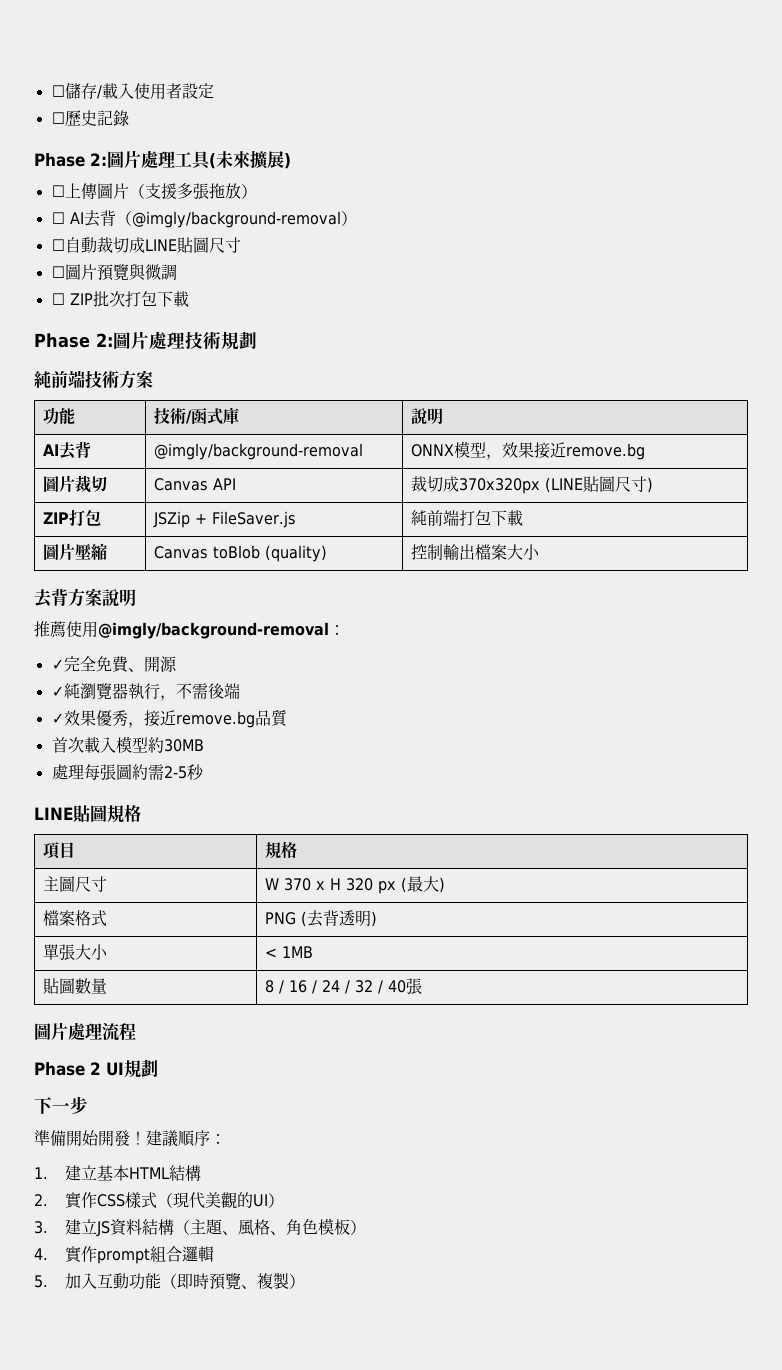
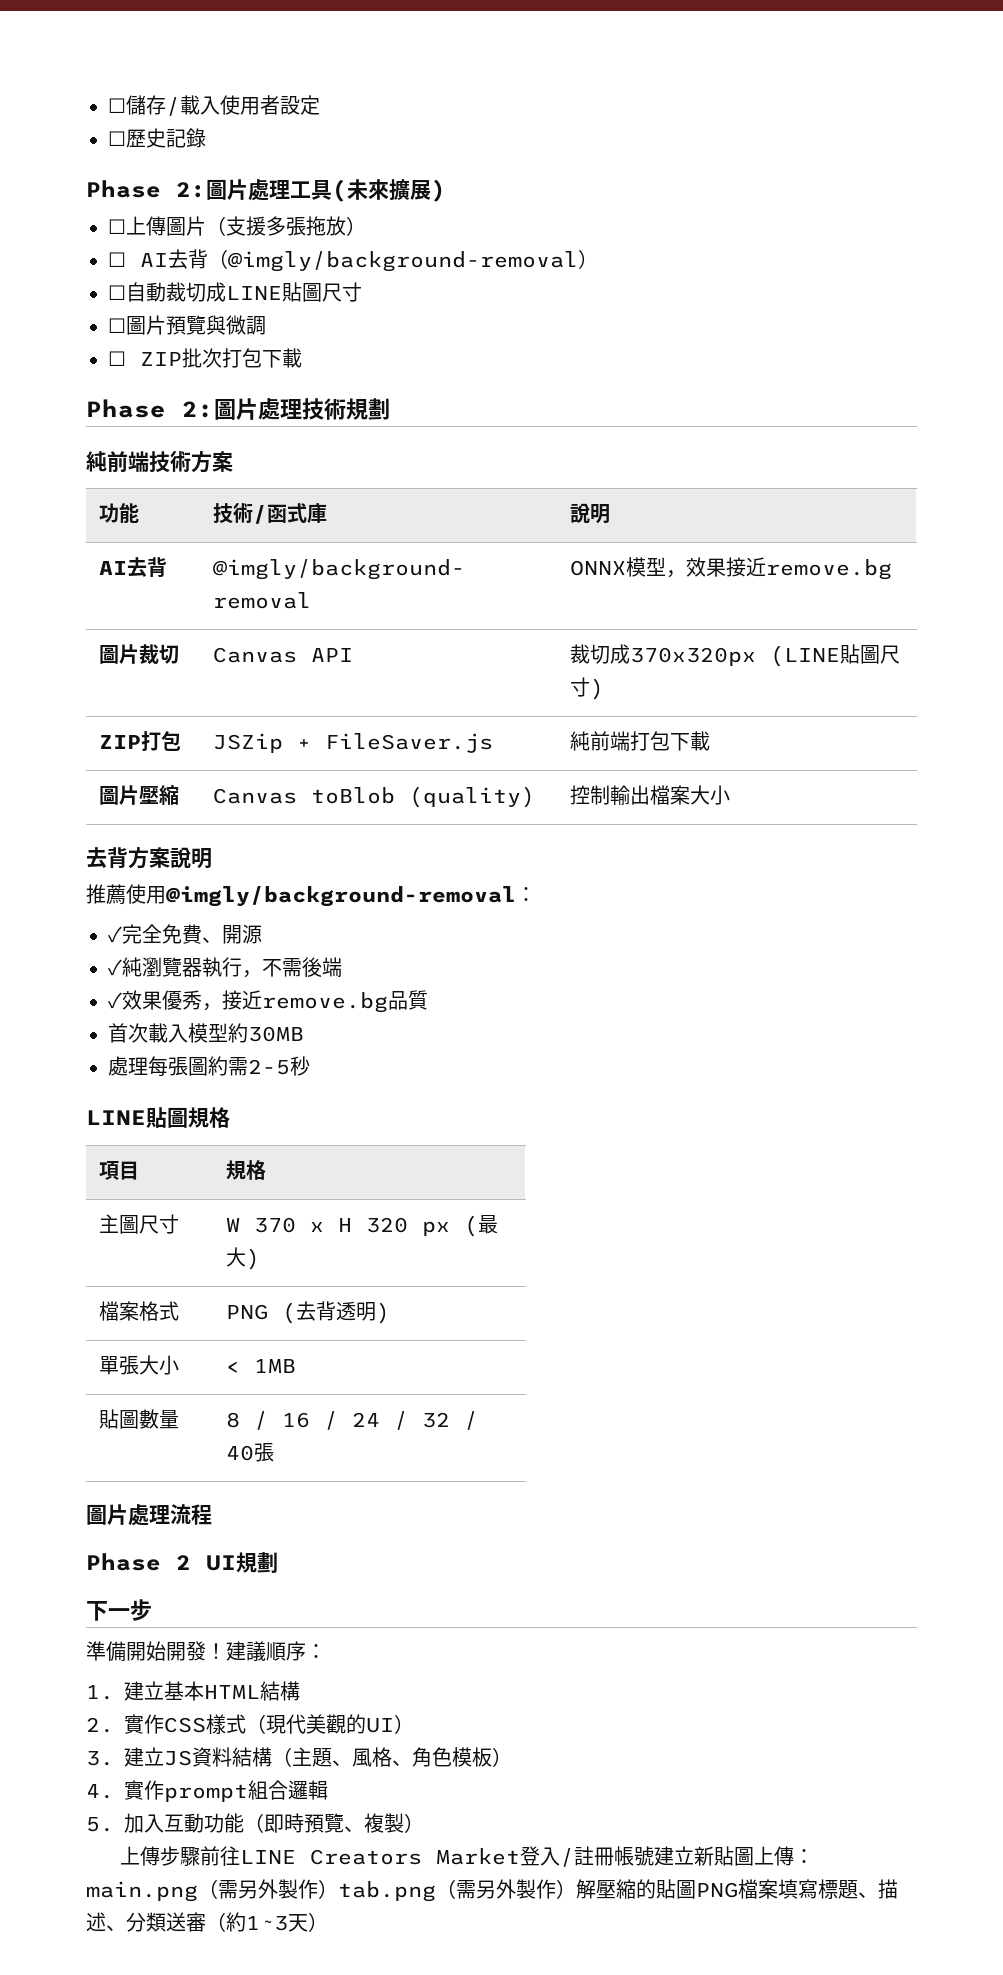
(306, 1281) none -> [120,1846,815,1867] [86,1879,898,1902] [86,1912,328,1932] // 上傳步驟前往LINE Creators Market登入/註冊帳號建立新貼圖上傳：main.png（需另外製作）tab.png（需另外製作）解壓縮的貼圖PNG檔案填寫標題、描述、分類送審（約1~3天）

